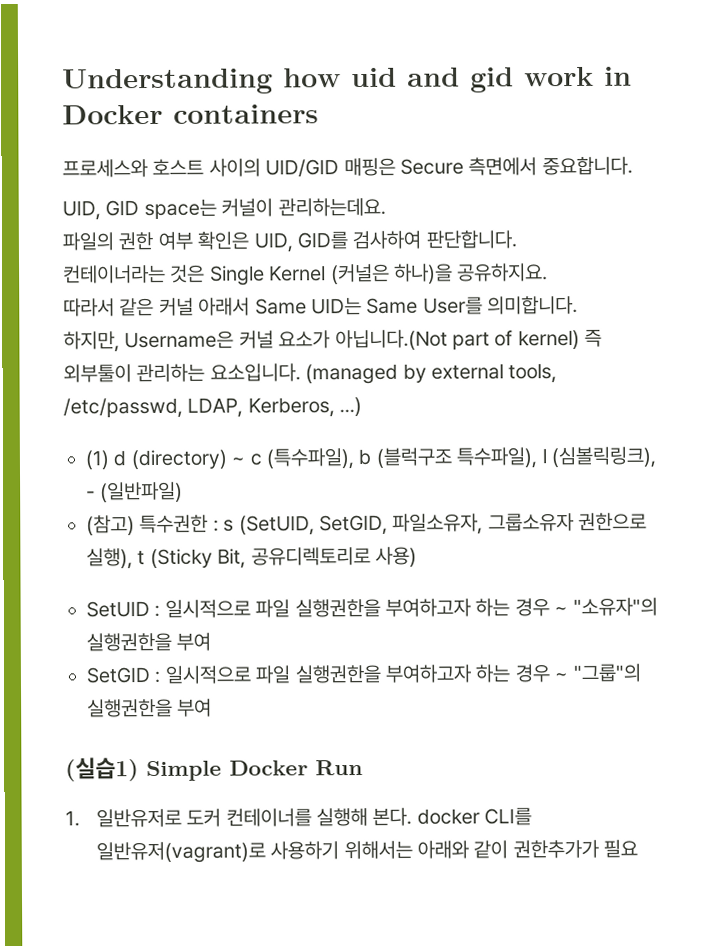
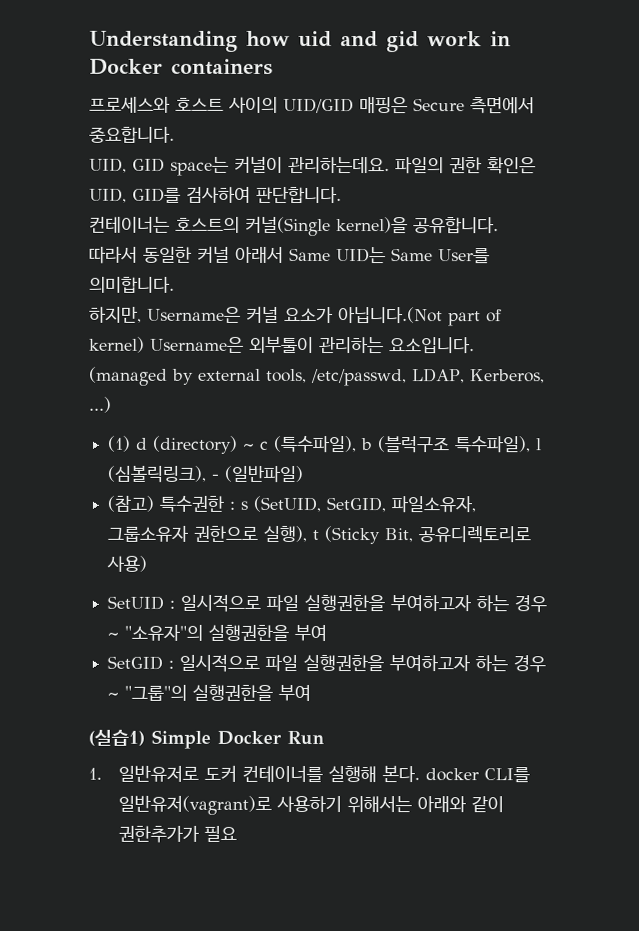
(386, 207) // -> (390, 165) none
[157,231,193,250] 여부 -> (482, 165) none
[63,263,549,286] [63,297,155,317] 컨테이너라는 것은 Single Kernel (커널은 하나)을 공유하지요. // 따라서 같은 -> [89,215,499,237] [89,246,192,264] 컨테이너는 호스트의 커널(Single kernel)을 공유합니다. 따라서 동일한
[584,329,603,347] 즉 -> [150,336,244,353] Username은

